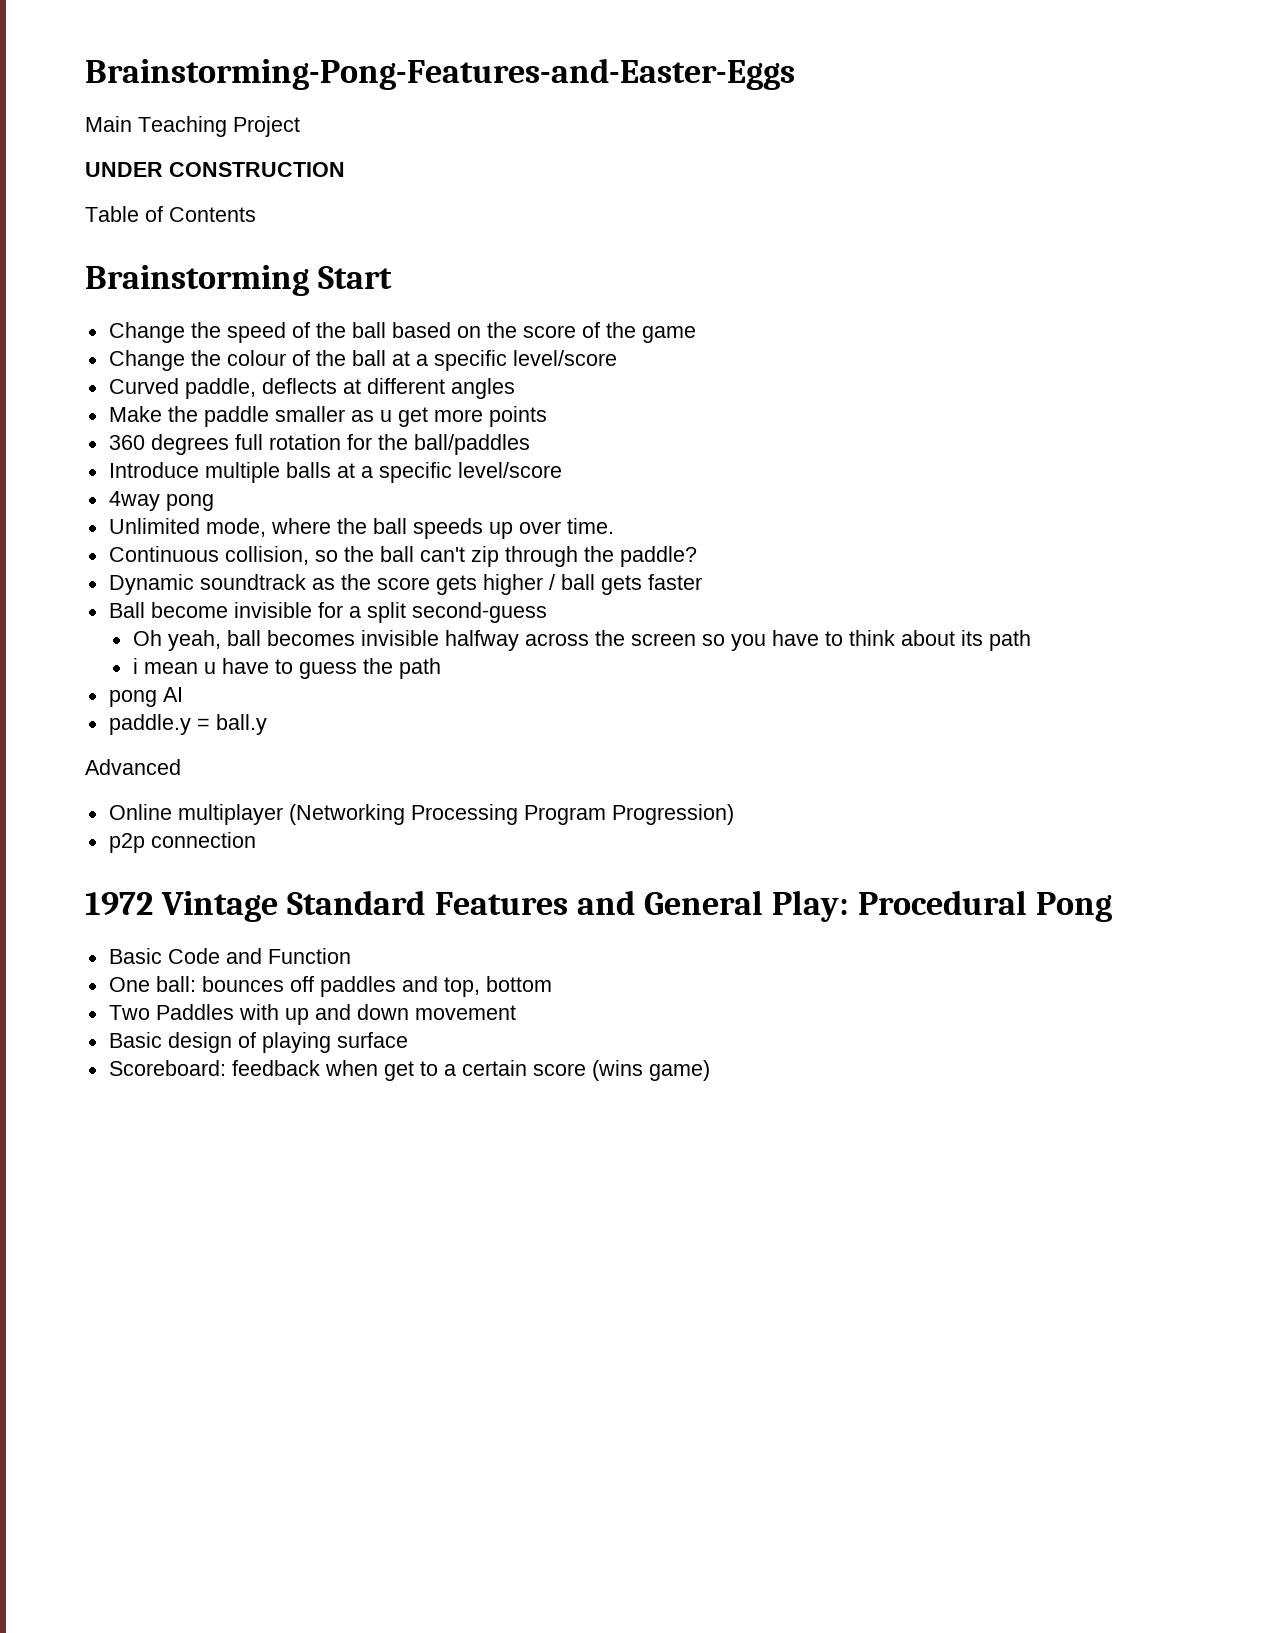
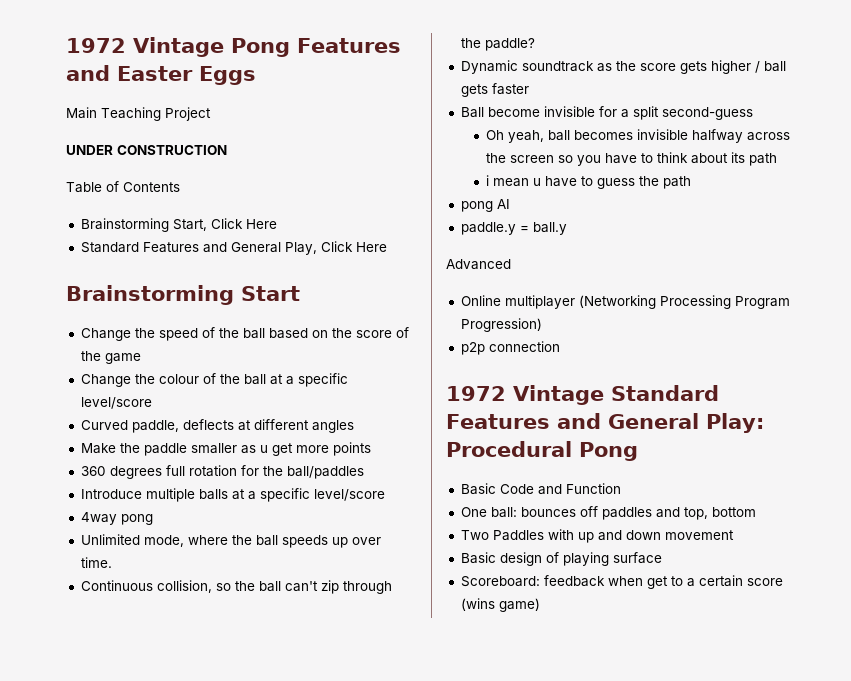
[85,58,795,90] Brainstorming-Pong-Features-and-Easter-Eggs -> [66,37,401,57] [66,65,256,85] 1972 Vintage Pong Features and Easter Eggs
(256, 214) none -> [80,218,277,232] [80,241,387,255] // Brainstorming Start, Click Here // Standard Features and General Play, Click Here

